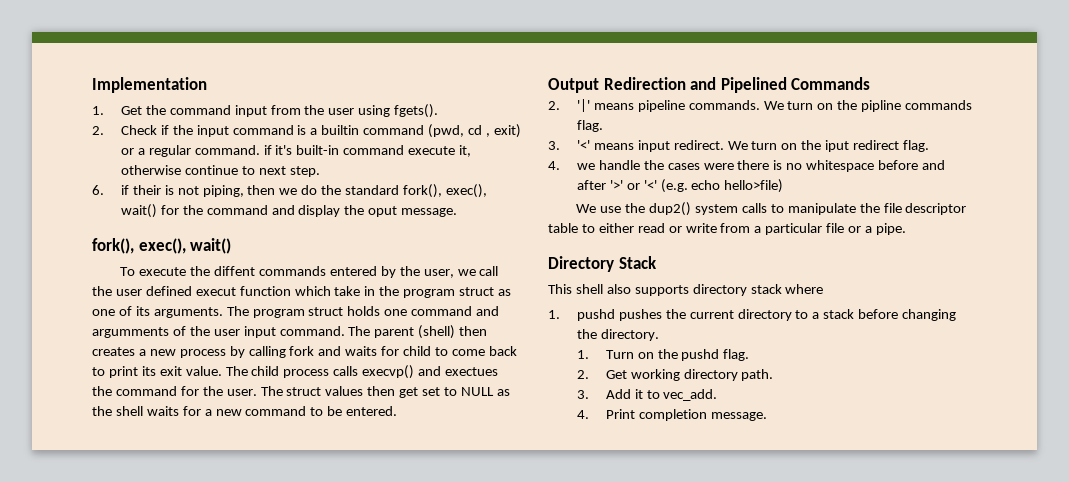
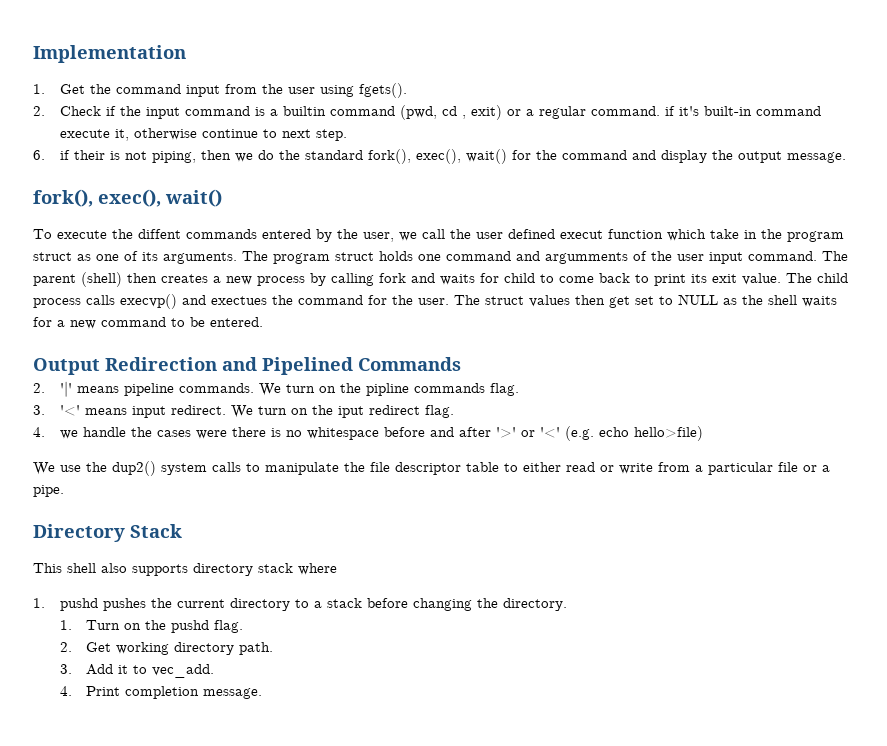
[368,206,398,217] oput -> [737,151,782,163] output

